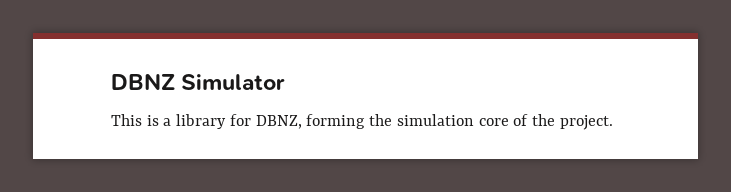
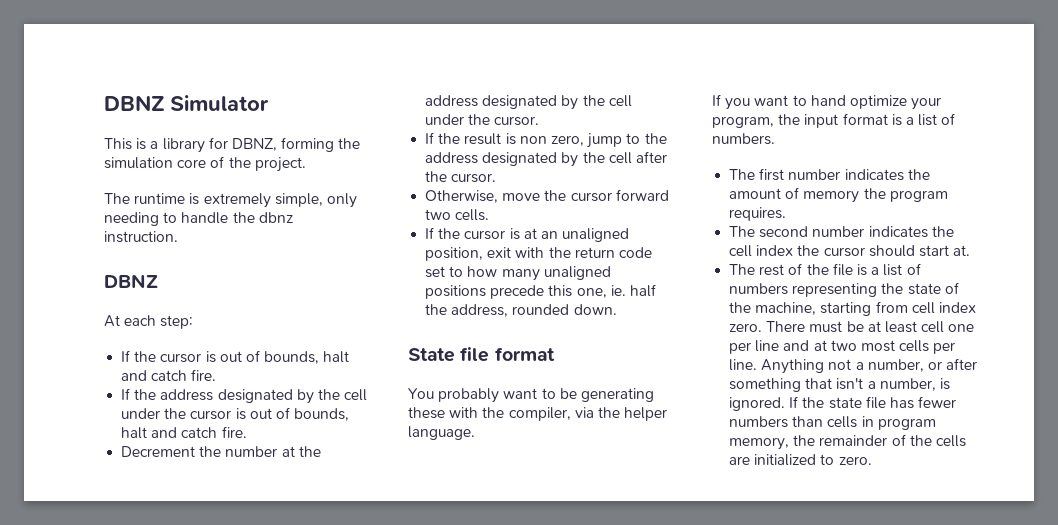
(613, 122) none -> [104,193,357,208] [104,212,293,226] [104,231,178,243] [104,274,158,288] [104,315,194,329] [121,350,350,364] [121,369,217,381] [121,388,368,404] [121,407,350,421] [121,426,247,439] [121,446,321,457] [425,95,632,110] [425,114,540,126] [425,132,667,148] [425,151,667,167] [425,171,497,183] [425,189,669,203] [425,209,490,221] [425,227,630,242] [425,247,652,261] [425,266,611,281] [425,284,656,299] [425,304,617,317] [408,347,555,362] [408,388,654,403] [408,407,668,421] [408,426,475,440] [712,94,942,110] [712,113,956,128] [712,133,775,145] [729,168,930,181] [729,187,948,203] [729,207,787,221] [729,226,954,238] [729,245,971,257] [729,263,921,276] [729,282,959,297] [729,301,976,316] [729,321,975,333] [729,340,956,354] [729,358,978,374] [729,378,950,392] [729,396,957,411] [729,416,936,430] [729,434,966,450] [729,454,872,466] // The runtime is extremely simple, only needing to handle the dbnz instruction. // DBNZ // At each step: // If the cursor is out of bounds, halt and catch fire. // If the address designated by the cell under the cursor is out of bounds, halt and catch fire. // Decrement the number at the address designated by the cell under the cursor. // If the result is non zero, jump to the address designated by the cell after the cursor. // Otherwise, move the cursor forward two cells. // If the cursor is at an unaligned position, exit with the return code set to how many unaligned positions precede this one, ie. half the address, rounded down. // State file format // You probably want to be generating these with the compiler, via the helper language. // If you want to hand optimize your program, the input format is a list of numbers. // The first number indicates the amount of memory the program requires. // The second number indicates the cell index the cursor should start at. // The rest of the file is a list of numbers representing the state of the machine, starting from cell index zero. There must be at least cell one per line and at two most cells per line. Anything not a number, or after something that isn't a number, is ignored. If the state file has fewer numbers than cells in program memory, the remainder of the cells are initialized to zero.

